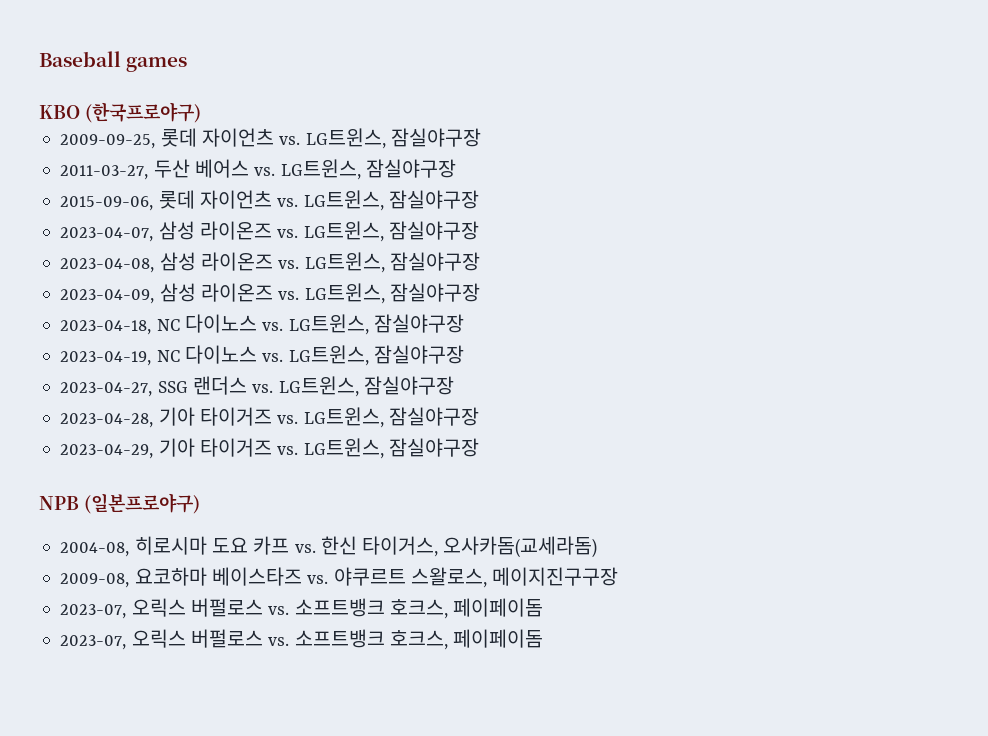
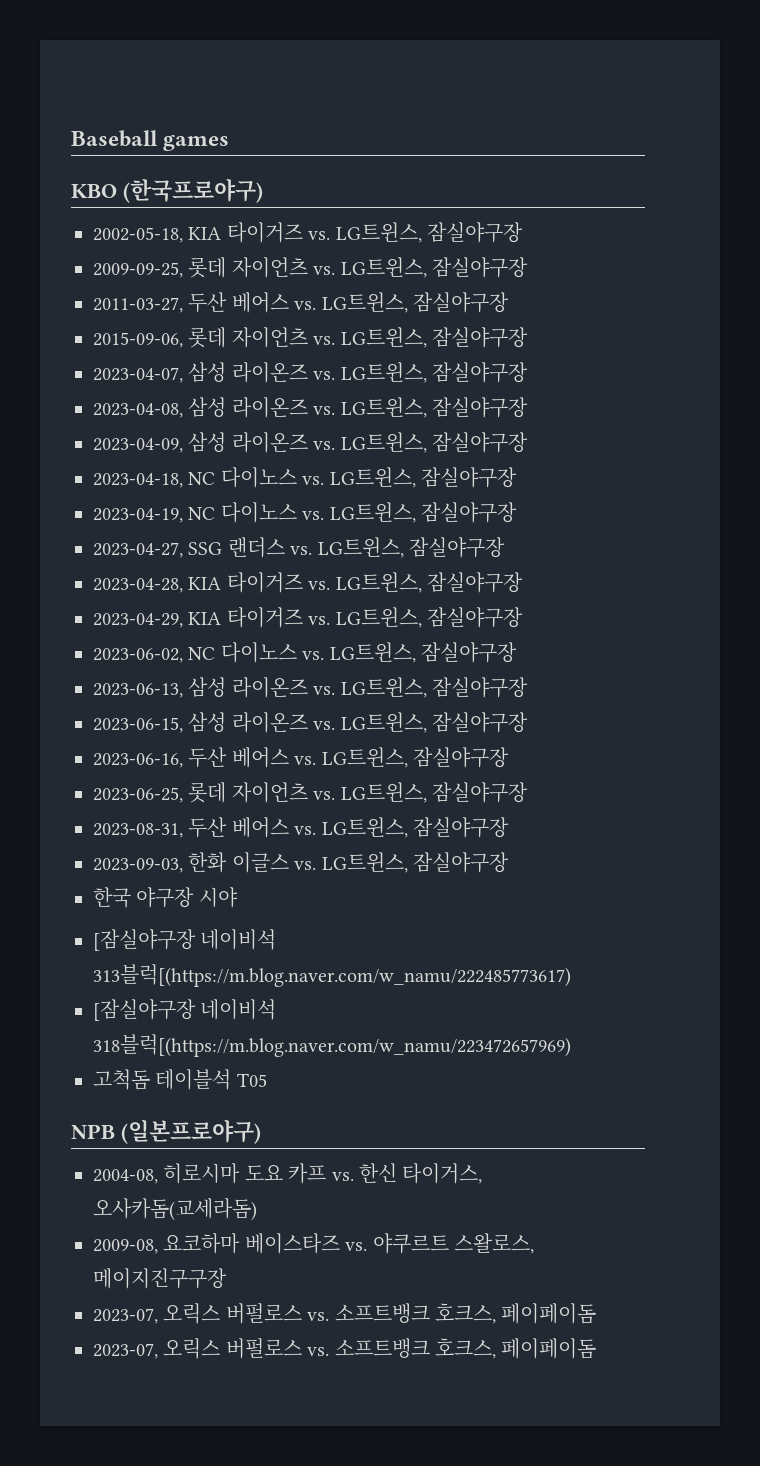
(201, 112) none -> [93,222,523,243] // 2002-05-18, KIA 타이거즈 vs. LG트윈스, 잠실야구장
[158,407,195,426] 기아 -> [188,577,222,590] KIA
[158,438,479,459] 기아 타이거즈 vs. LG트윈스, 잠실야구장 -> [188,607,523,628] [93,642,517,663] [93,677,528,698] [93,712,528,733] [93,747,509,768] [93,782,528,803] [93,817,509,838] [93,852,509,873] [93,887,238,908] [93,929,277,951] [93,964,571,987] [93,999,277,1021] [93,1034,571,1057] [93,1069,267,1090] KIA 타이거즈 vs. LG트윈스, 잠실야구장 // 2023-06-02, NC 다이노스 vs. LG트윈스, 잠실야구장 // 2023-06-13, 삼성 라이온즈 vs. LG트윈스, 잠실야구장 // 2023-06-15, 삼성 라이온즈 vs. LG트윈스, 잠실야구장 // 2023-06-16, 두산 베어스 vs. LG트윈스, 잠실야구장 // 2023-06-25, 롯데 자이언츠 vs. LG트윈스, 잠실야구장 // 2023-08-31, 두산 베어스 vs. LG트윈스, 잠실야구장 // 2023-09-03, 한화 이글스 vs. LG트윈스, 잠실야구장 // 한국 야구장 시야 // [잠실야구장 네이비석 313블럭[(https://m.blog.naver.com/w_namu/222485773617) // [잠실야구장 네이비석 318블럭[(https://m.blog.naver.com/w_namu/223472657969) // 고척돔 테이블석 T05

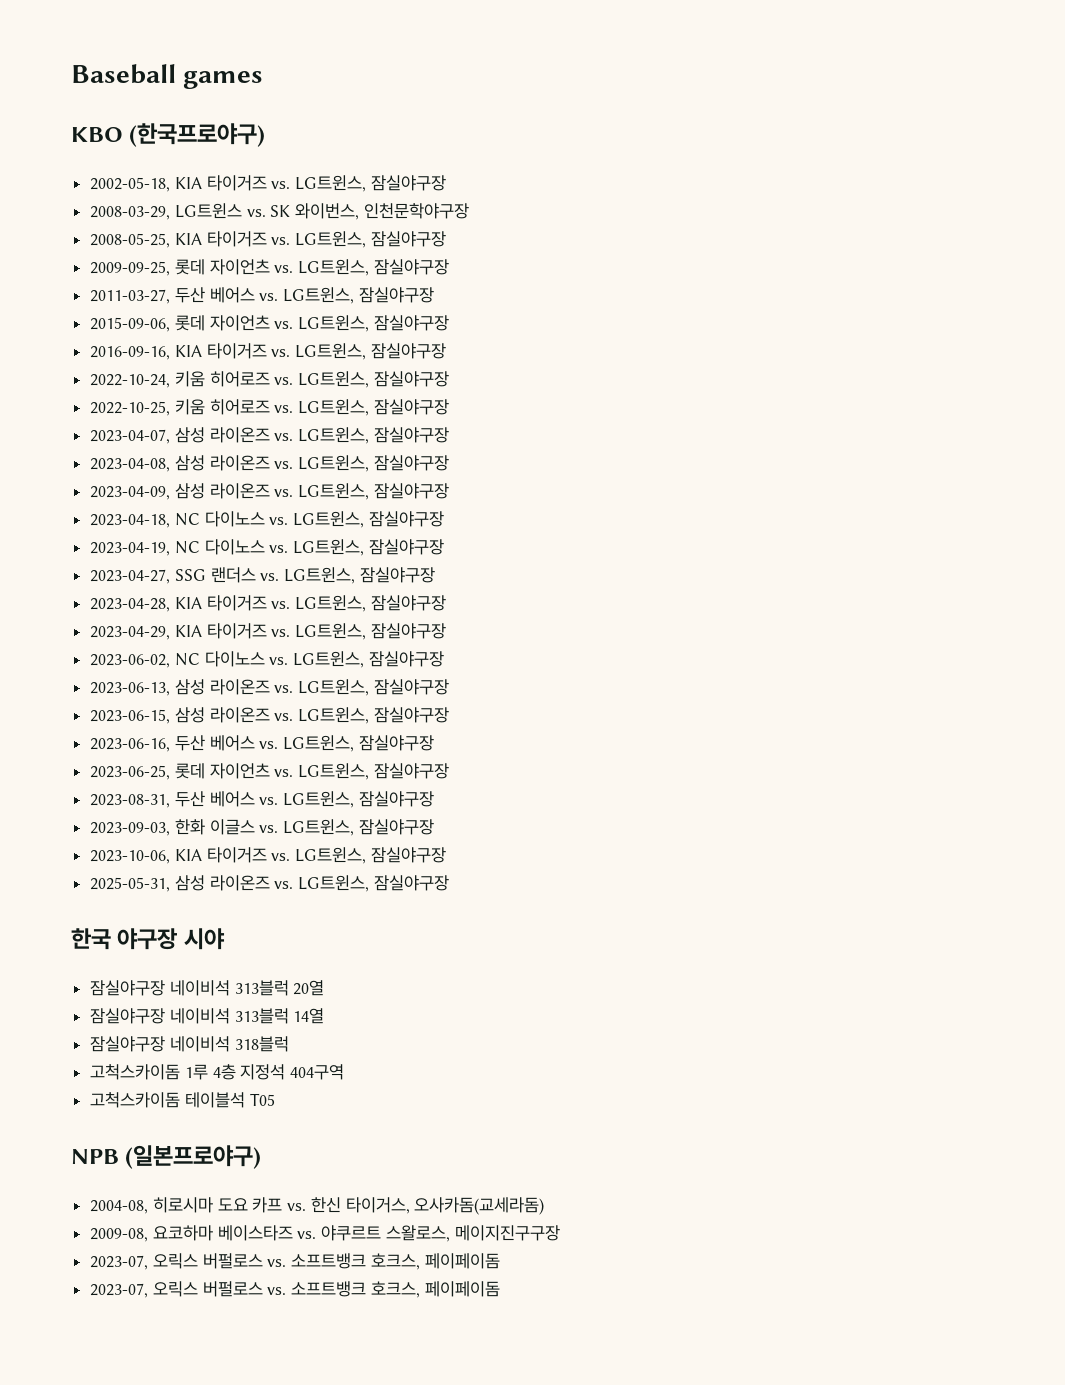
(523, 232) none -> [90,203,469,220] [90,231,446,248] // 2008-03-29, LG트윈스 vs. SK 와이번스, 인천문학야구장 // 2008-05-25, KIA 타이거즈 vs. LG트윈스, 잠실야구장
(528, 337) none -> [90,343,446,360] [90,371,449,388] [90,399,449,416] // 2016-09-16, KIA 타이거즈 vs. LG트윈스, 잠실야구장 // 2022-10-24, 키움 히어로즈 vs. LG트윈스, 잠실야구장 // 2022-10-25, 키움 히어로즈 vs. LG트윈스, 잠실야구장
[93,887,238,908] [93,929,277,951] [93,964,571,987] [93,999,277,1021] [93,1034,571,1057] [93,1069,150,1090] 한국 야구장 시야 // [잠실야구장 네이비석 313블럭[(https://m.blog.naver.com/w_namu/222485773617) // [잠실야구장 네이비석 318블럭[(https://m.blog.naver.com/w_namu/223472657969) // 고척돔 -> [90,847,446,864] [90,875,449,892] [71,928,225,950] [90,980,325,996] [90,1008,325,1024] [90,1036,289,1052] [90,1064,345,1080] [90,1092,181,1108] 2023-10-06, KIA 타이거즈 vs. LG트윈스, 잠실야구장 // 2025-05-31, 삼성 라이온즈 vs. LG트윈스, 잠실야구장 // 한국 야구장 시야 // 잠실야구장 네이비석 313블럭 20열 // 잠실야구장 네이비석 313블럭 14열 // 잠실야구장 네이비석 318블럭 // 고척스카이돔 1루 4층 지정석 404구역 // 고척스카이돔

